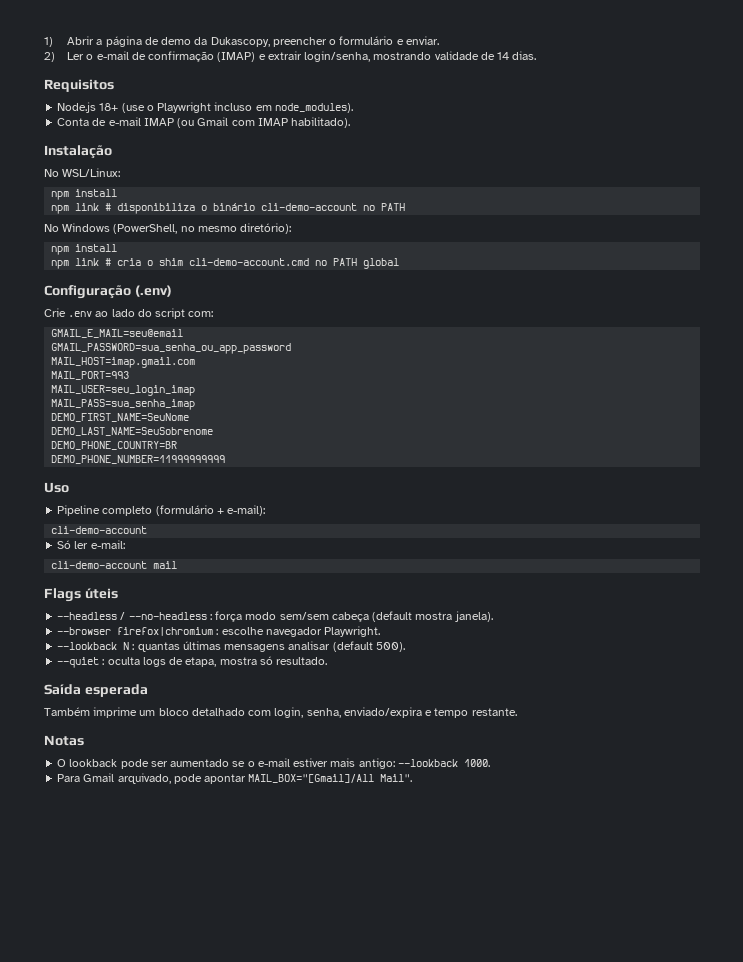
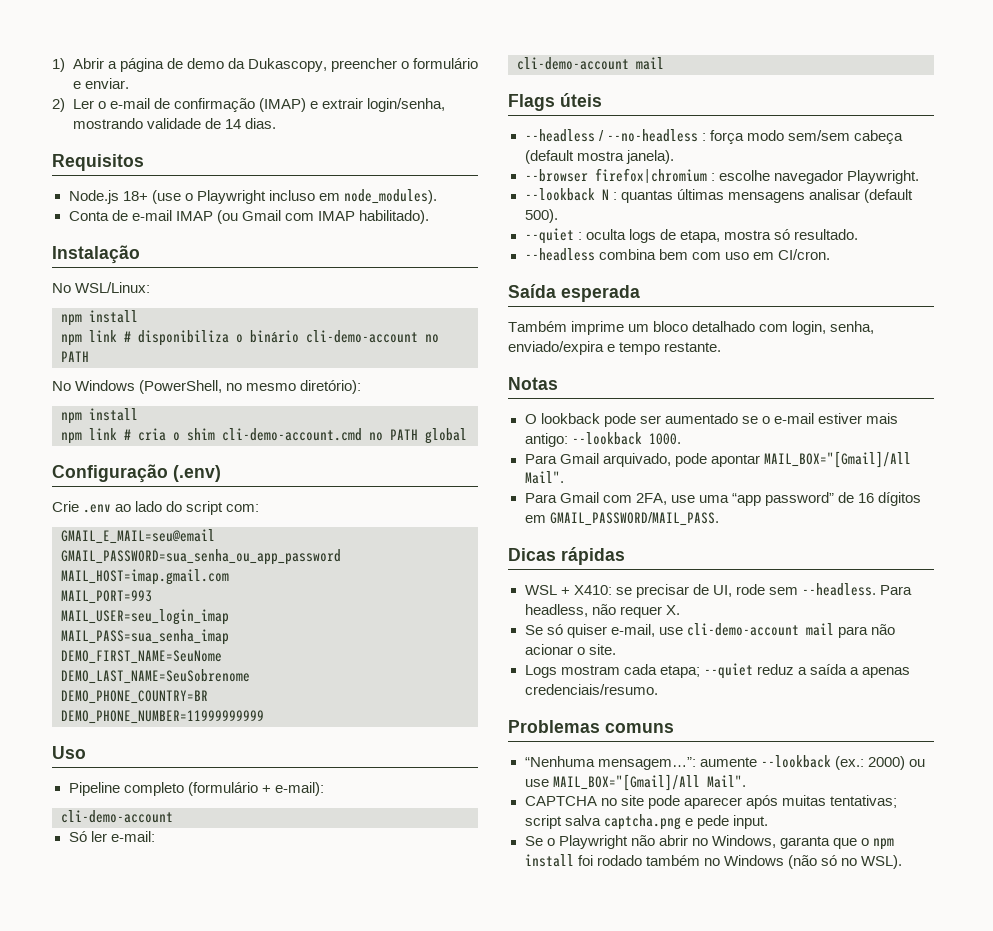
(328, 661) none -> [524,248,830,261] // --headless combina bem com uso em CI/cron.
(413, 778) none -> [524,492,921,506] [524,512,719,526] [508,547,625,565] [524,583,912,598] [524,604,680,618] [524,623,895,638] [524,644,616,655] [524,663,910,679] [524,684,658,695] [508,720,674,733] [524,755,925,770] [524,774,746,791] [524,795,897,809] [524,814,768,830] [524,835,894,850] [524,854,902,869] // Para Gmail com 2FA, use uma “app password” de 16 dígitos em GMAIL_PASSWORD/MAIL_PASS. // Dicas rápidas // WSL + X410: se precisar de UI, rode sem --headless. Para headless, não requer X. // Se só quiser e-mail, use cli-demo-account mail para não acionar o site. // Logs mostram cada etapa; --quiet reduz a saída a apenas credenciais/resumo. // Problemas comuns // “Nenhuma mensagem…”: aumente --lookback (ex.: 2000) ou use MAIL_BOX="[Gmail]/All Mail". // CAPTCHA no site pode aparecer após muitas tentativas; script salva captcha.png e pede input. // Se o Playwright não abrir no Windows, garanta que o npm install foi rodado também no Windows (não só no WSL).

